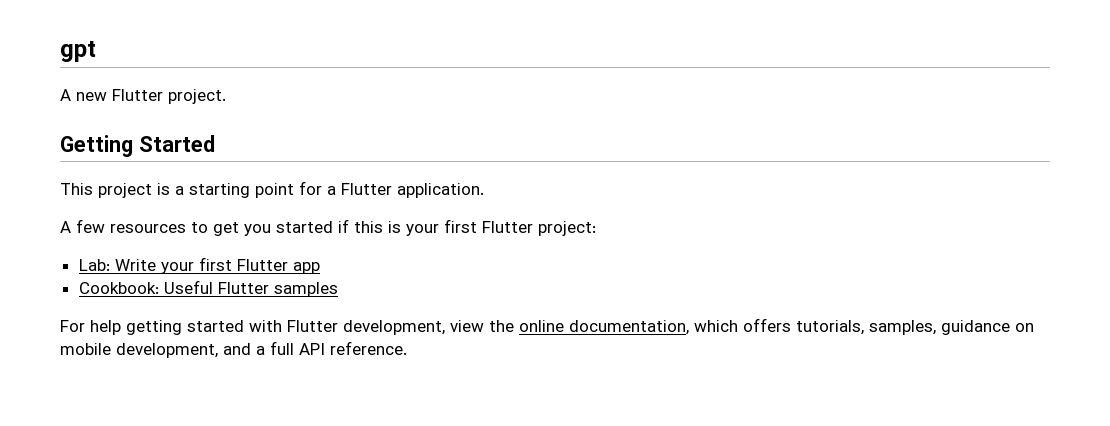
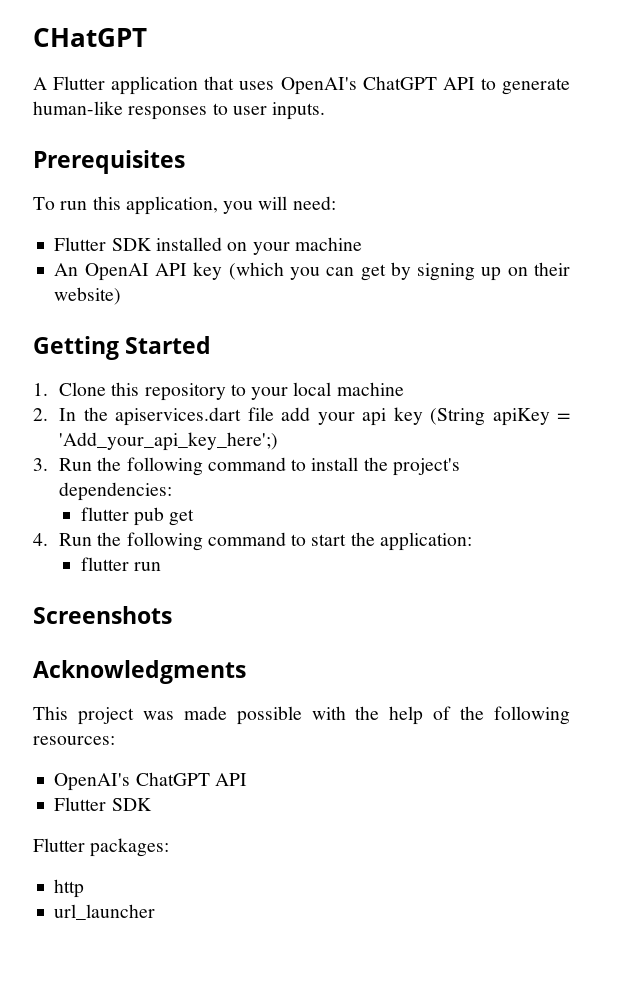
[60,41,96,62] [60,89,226,104] [60,135,215,157] [60,181,484,198] [60,219,596,236] [78,257,320,274] [78,280,338,297] [60,318,1034,335] [60,341,407,358] gpt // A new Flutter project. // Getting Started // This project is a starting point for a Flutter application. // A few resources to get you started if this is your first Flutter project: // Lab: Write your first Flutter app // Cookbook: Useful Flutter samples // For help getting started with Flutter development, view the online documentation, which offers tutorials, samples, guidance on mobile development, and a full API reference. -> [33,28,147,47] [33,76,570,95] [33,101,326,120] [33,150,185,174] [33,196,336,215] [54,237,362,255] [54,262,571,281] [54,287,122,305] [33,336,212,360] [33,382,404,401] [33,407,570,426] [59,432,279,451] [33,457,461,476] [59,482,173,501] [80,507,195,526] [33,532,473,551] [80,557,161,571] [33,606,172,624] [33,660,246,684] [33,706,570,725] [33,736,115,745] [54,772,247,791] [54,797,152,811] [33,838,170,857] [54,879,85,898] [54,904,156,920] CHatGPT // A Flutter application that uses OpenAI's ChatGPT API to generate human-like responses to user inputs. // Prerequisites // To run this application, you will need: // Flutter SDK installed on your machine // An OpenAI API key (which you can get by signing up on their website) // Getting Started // 1. Clone this repository to your local machine // 2. In the apiservices.dart file add your api key (String apiKey = 'Add_your_api_key_here';) // 3. Run the following command to install the project's dependencies: // flutter pub get // 4. Run the following command to start the application: // flutter run // Screenshots // Acknowledgments // This project was made possible with the help of the following resources: // OpenAI's ChatGPT API // Flutter SDK // Flutter packages: // http // url_launcher

